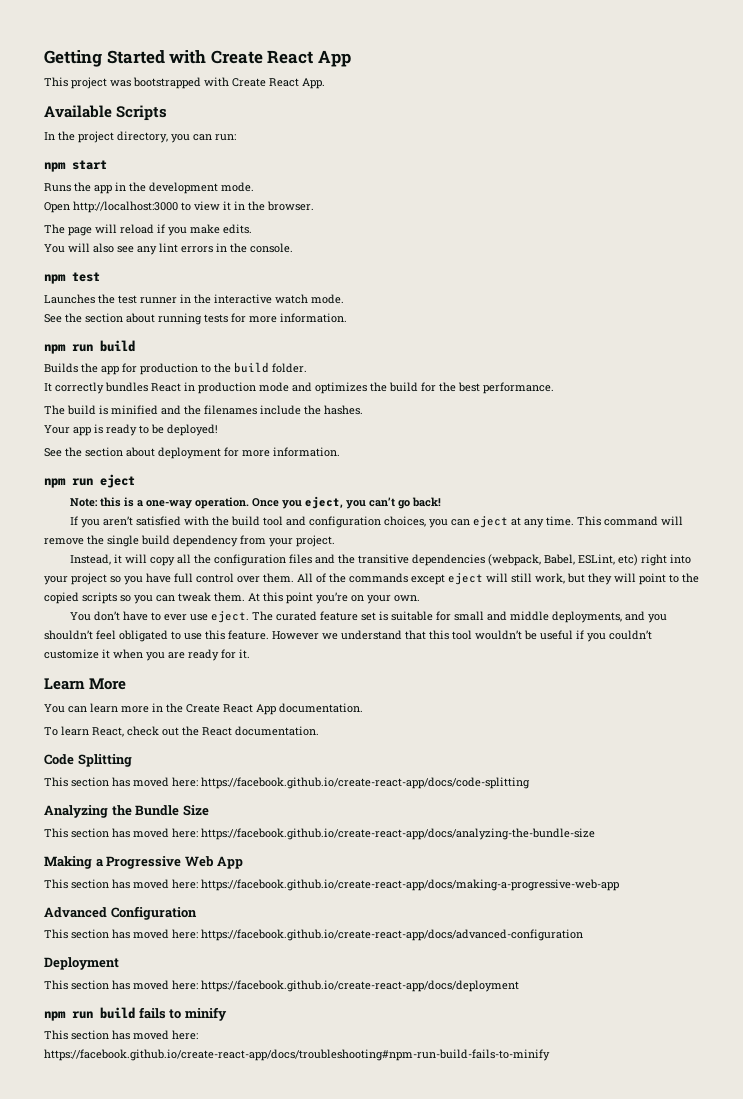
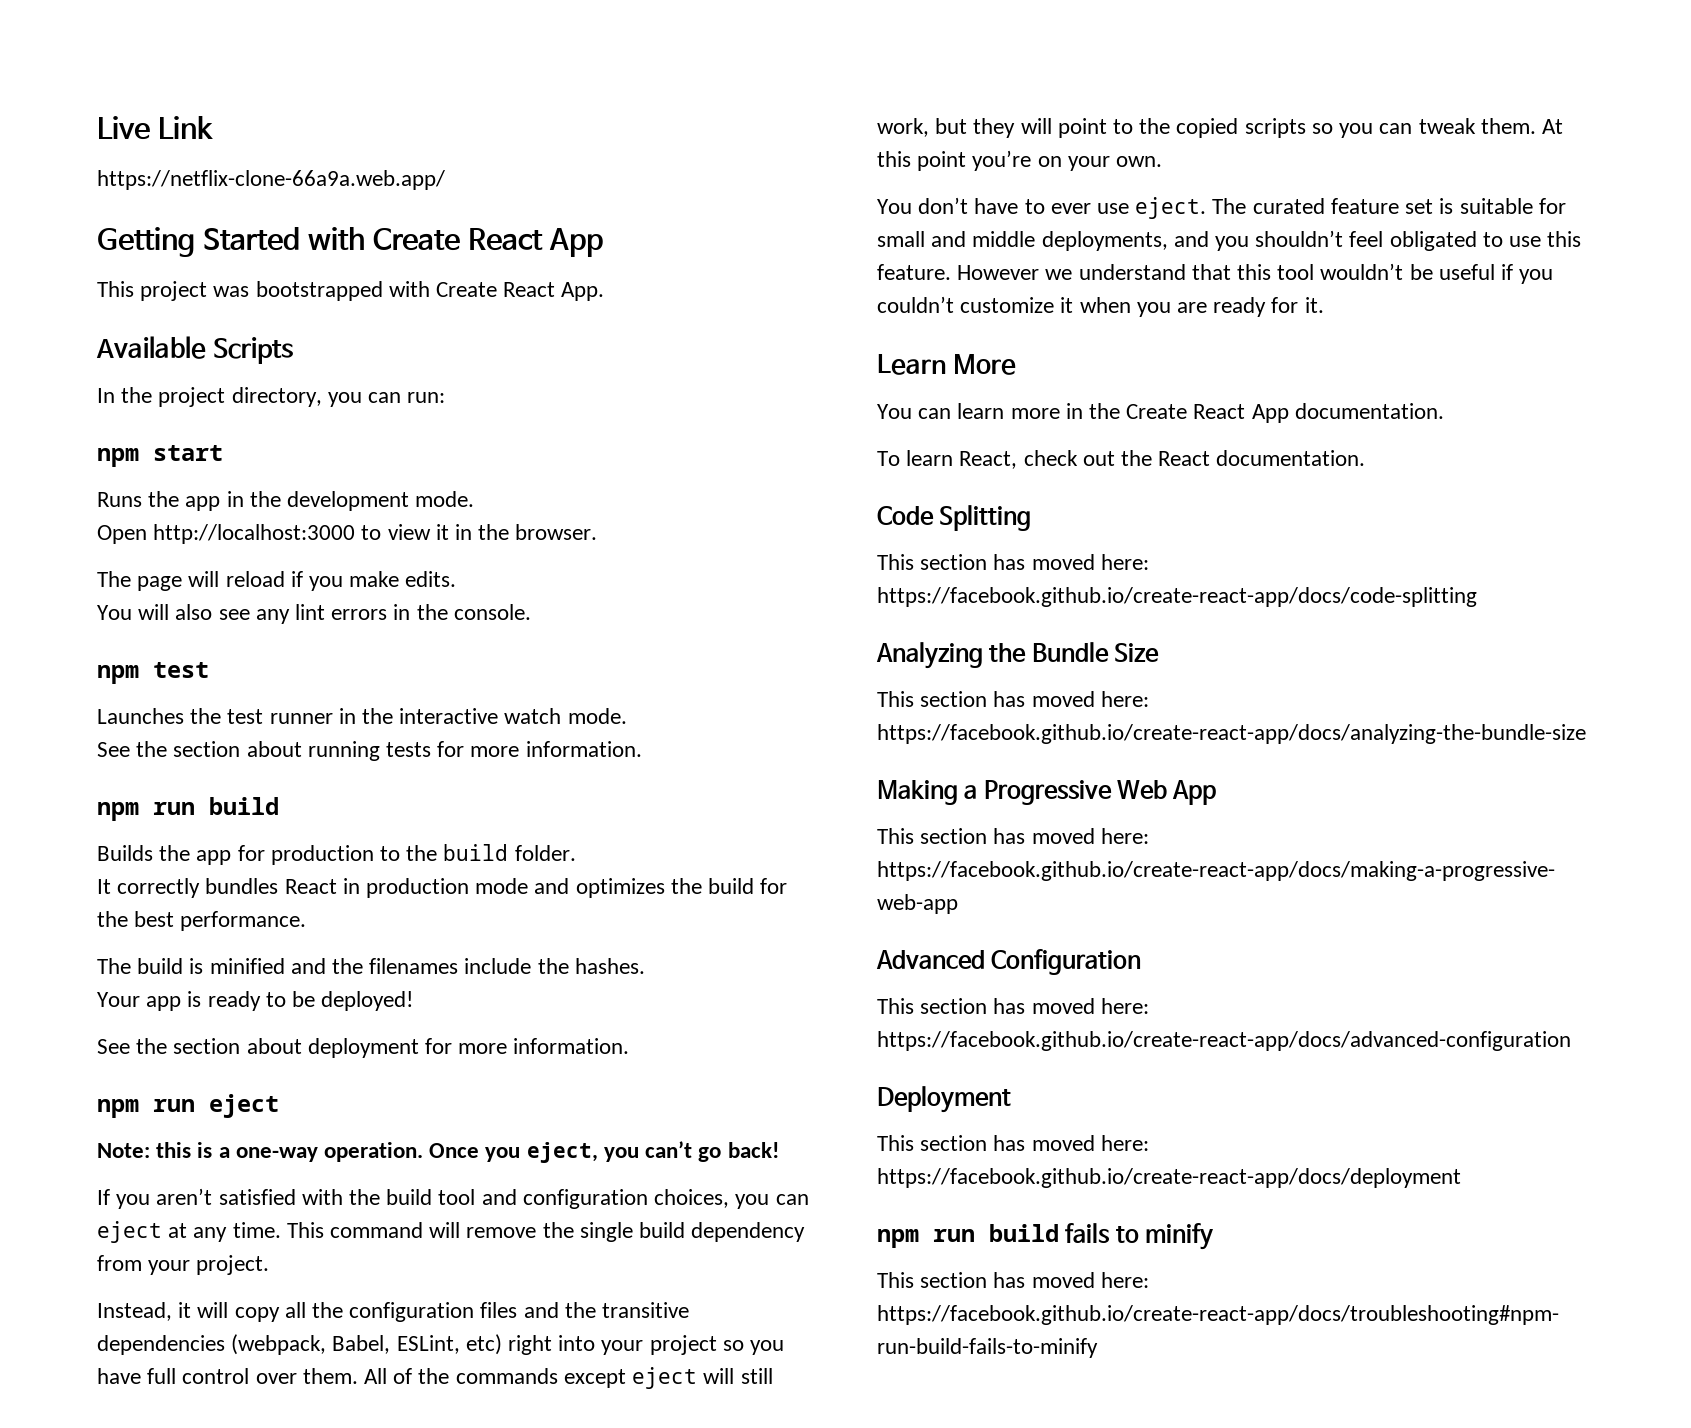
(44, 58) none -> [97,116,213,140] [97,170,445,190] Live Link // https://netflix-clone-66a9a.web.app/ //

